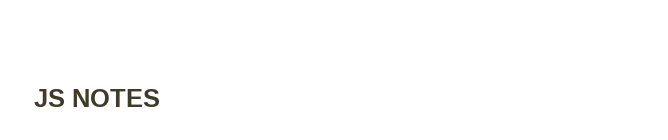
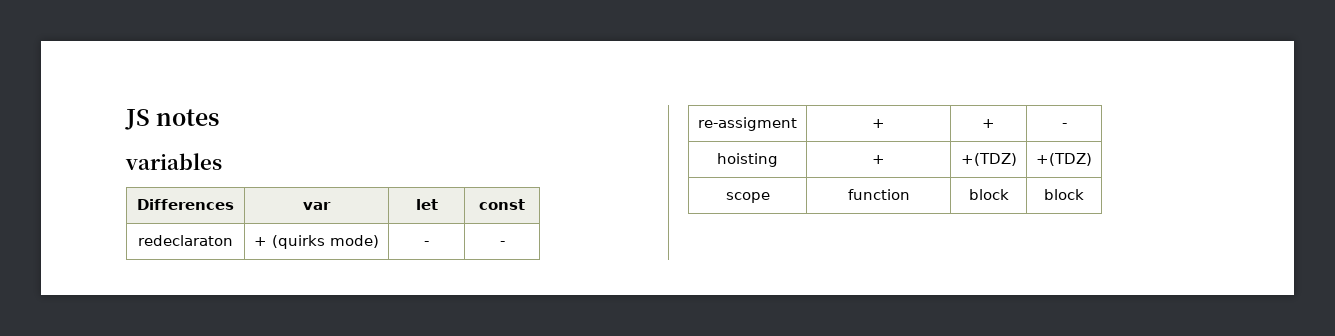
[72,89,160,107] NOTES -> [156,109,220,126] [125,153,222,170] [137,199,234,210] [303,202,331,210] [415,199,438,210] [479,199,525,210] [138,235,233,246] [254,235,379,249] [424,241,429,246] [499,241,505,246] [698,117,797,131] [872,119,885,128] [982,119,995,128] [1061,123,1067,128] [717,153,778,167] [872,155,885,164] [960,153,1017,166] [1036,153,1092,166] [725,192,770,203] [847,189,910,200] [968,189,1009,200] [1044,189,1084,200] notes // variables // Differences | var | let | const // redeclaraton | + (quirks mode) | - | - // re-assigment | + | + | - // hoisting | + | +(TDZ) | +(TDZ) // scope | function | block | block

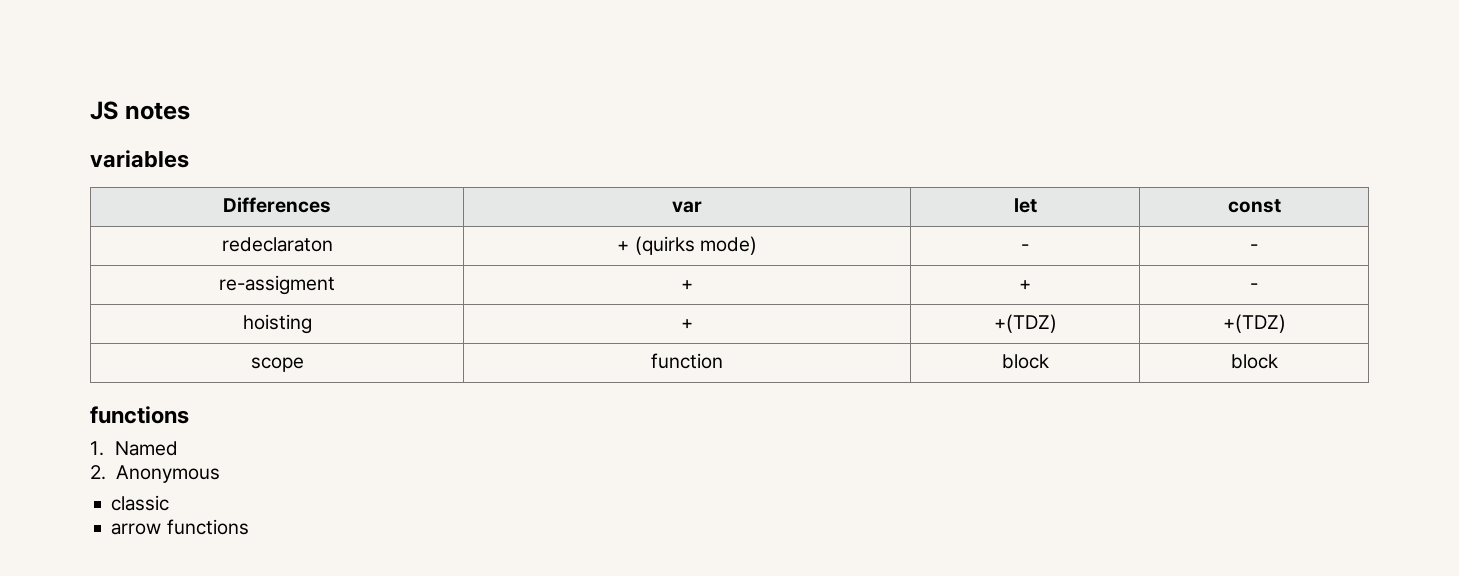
(1084, 194) none -> [90,406,189,424] [90,441,178,456] [90,465,220,483] [111,495,170,511] [111,519,249,535] // functions // 1. Named // 2. Anonymous // classic // arrow functions

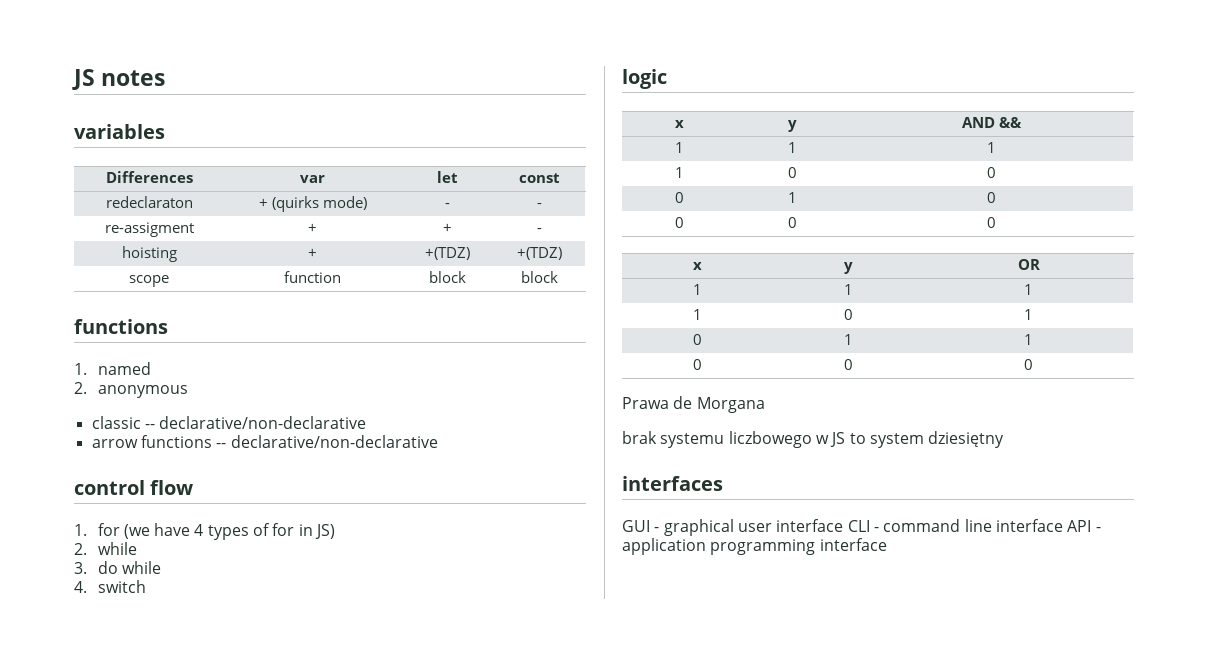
[114,441,178,456] [90,465,220,483] Named // 2. Anonymous -> [97,362,151,375] [74,382,188,398] named // 2. anonymous
(170, 503) none -> [144,416,367,429] -- declarative/non-declarative
(249, 527) none -> [216,435,438,448] [74,480,194,495] [74,523,336,540] [74,542,137,555] [74,561,161,574] [74,580,146,593] [622,69,667,89] [674,120,684,128] [787,120,797,132] [961,117,1022,128] [674,142,684,153] [787,142,797,153] [986,142,996,153] [674,167,684,178] [787,167,797,178] [986,167,996,178] [674,192,684,203] [787,192,797,203] [986,192,996,203] [674,217,684,228] [787,217,797,228] [986,217,996,228] [693,262,702,270] [843,262,853,274] [1017,259,1040,270] [693,284,702,295] [843,284,853,295] [1024,284,1033,295] [693,309,702,320] [843,309,853,320] [1024,309,1033,320] [693,334,702,345] [843,334,853,345] [1024,334,1033,345] [693,359,702,370] [843,359,853,370] [1024,359,1033,370] [622,396,765,413] [622,431,1005,448] [622,476,723,491] [622,519,1101,536] [622,538,887,555] -- declarative/non-declarative // control flow // 1. for (we have 4 types of for in JS) // 2. while // 3. do while // 4. switch // logic // x | y | AND && // 1 | 1 | 1 // 1 | 0 | 0 // 0 | 1 | 0 // 0 | 0 | 0 // x | y | OR // 1 | 1 | 1 // 1 | 0 | 1 // 0 | 1 | 1 // 0 | 0 | 0 // Prawa de Morgana // brak systemu liczbowego w JS to system dziesiętny // interfaces // GUI - graphical user interface CLI - command line interface API - application programming interface

